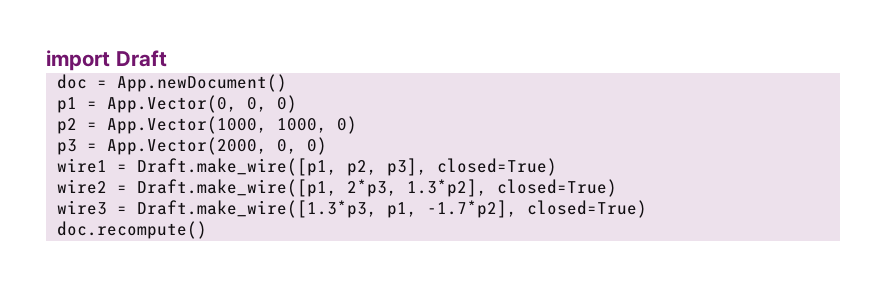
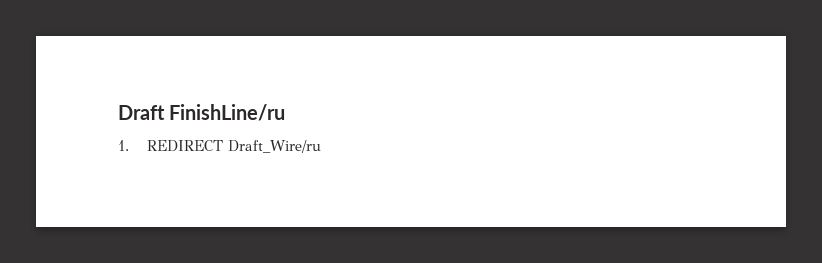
[46,50,110,71] import -> (118, 112) none
[56,74,287,92] [56,95,297,113] [56,116,357,134] [56,137,327,155] [56,158,557,176] [56,179,617,197] [56,200,647,218] [56,221,207,239] // doc = App.newDocument() // p1 = App.Vector(0, 0, 0) // p2 = App.Vector(1000, 1000, 0) // p3 = App.Vector(2000, 0, 0) // wire1 = Draft.make_wire([p1, p2, p3], closed=True) // wire2 = Draft.make_wire([p1, 2*p3, 1.3*p2], closed=True) // wire3 = Draft.make_wire([1.3*p3, p1, -1.7*p2], closed=True) // doc.recompute() -> [169,104,286,121] [118,140,322,153] FinishLine/ru // 1. REDIRECT Draft_Wire/ru

